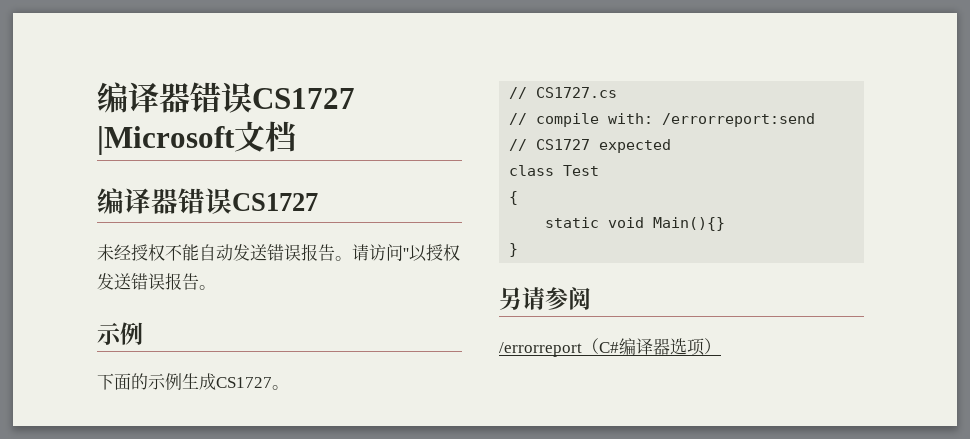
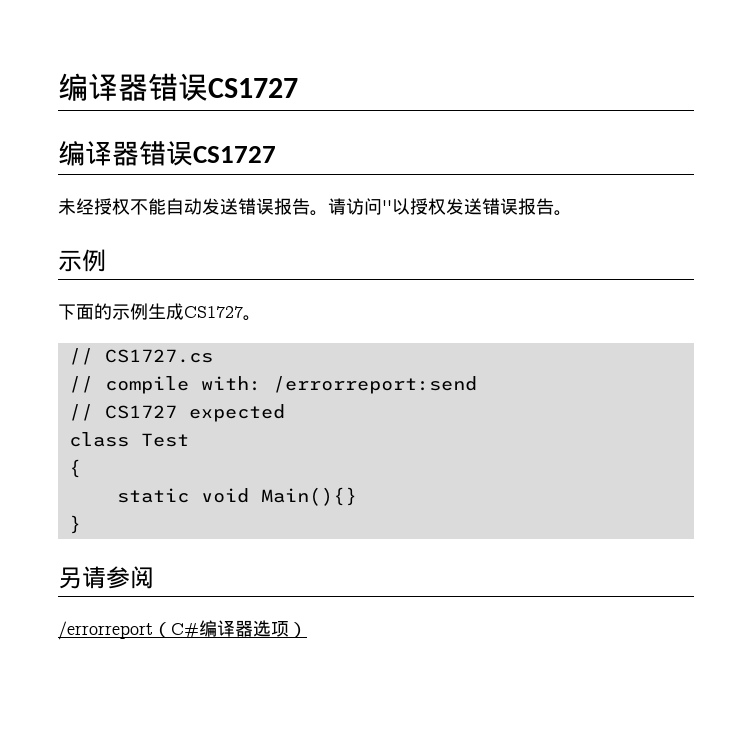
[97,82,355,113] [97,121,296,155] 编译器错误CS1727 |Microsoft文档 -> [58,73,298,101] 编译器错误CS1727

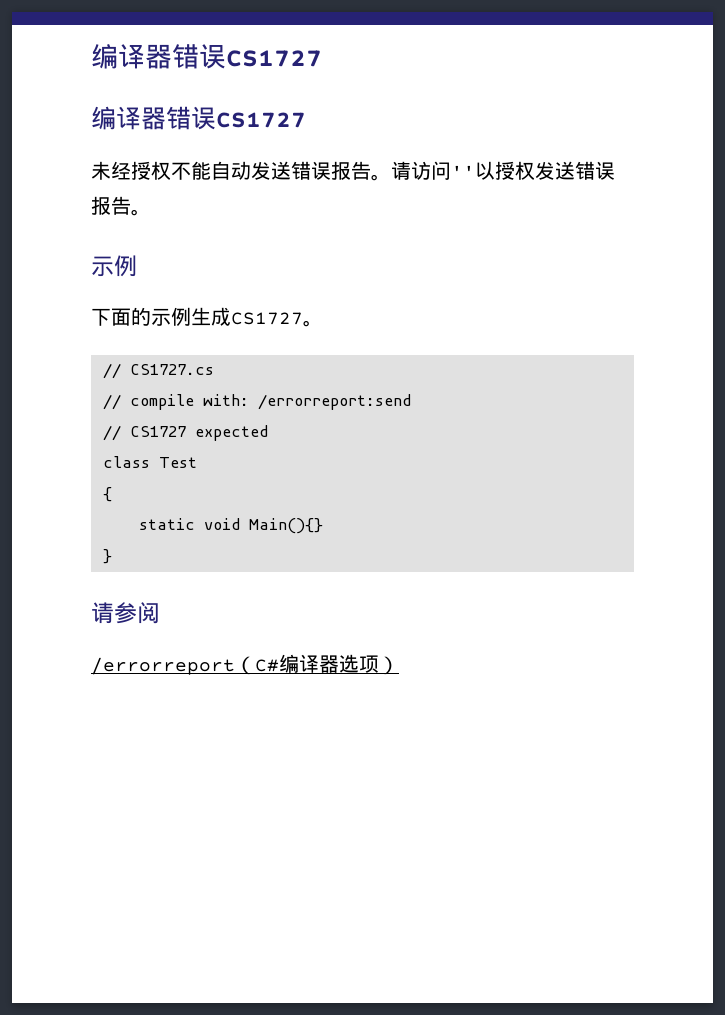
[58,567,82,589] 另 -> (112, 556) none

